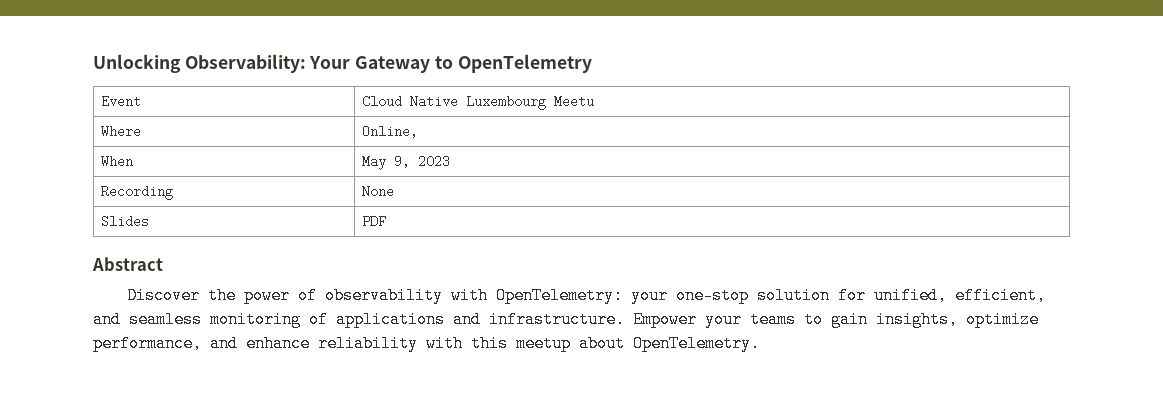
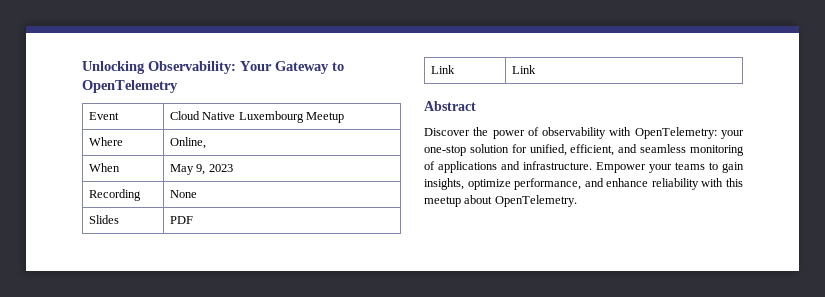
[553,95,594,108] Meetu -> [306,112,345,123] Meetup
(386, 221) none -> [431,65,456,74] [512,65,537,74] // Link | Link

